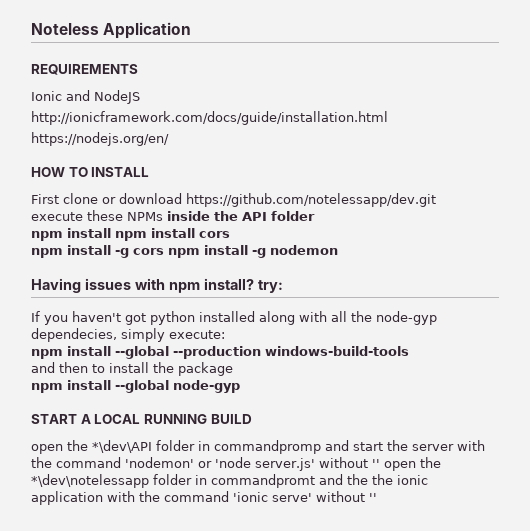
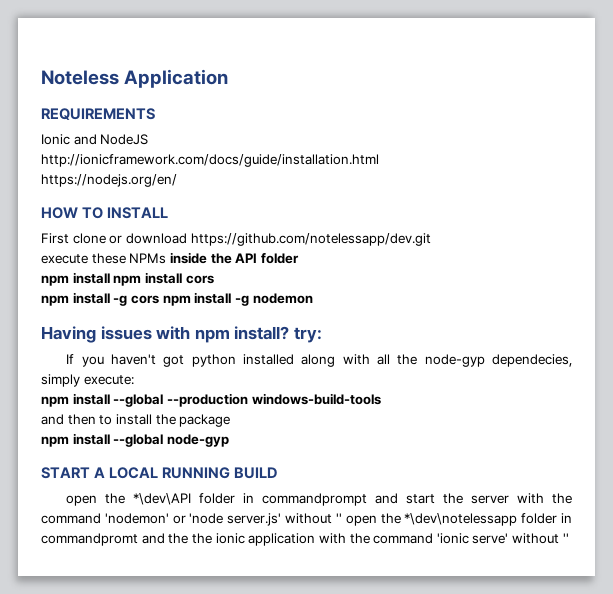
[214,440,321,454] commandpromp -> [262,493,368,506] commandprompt

